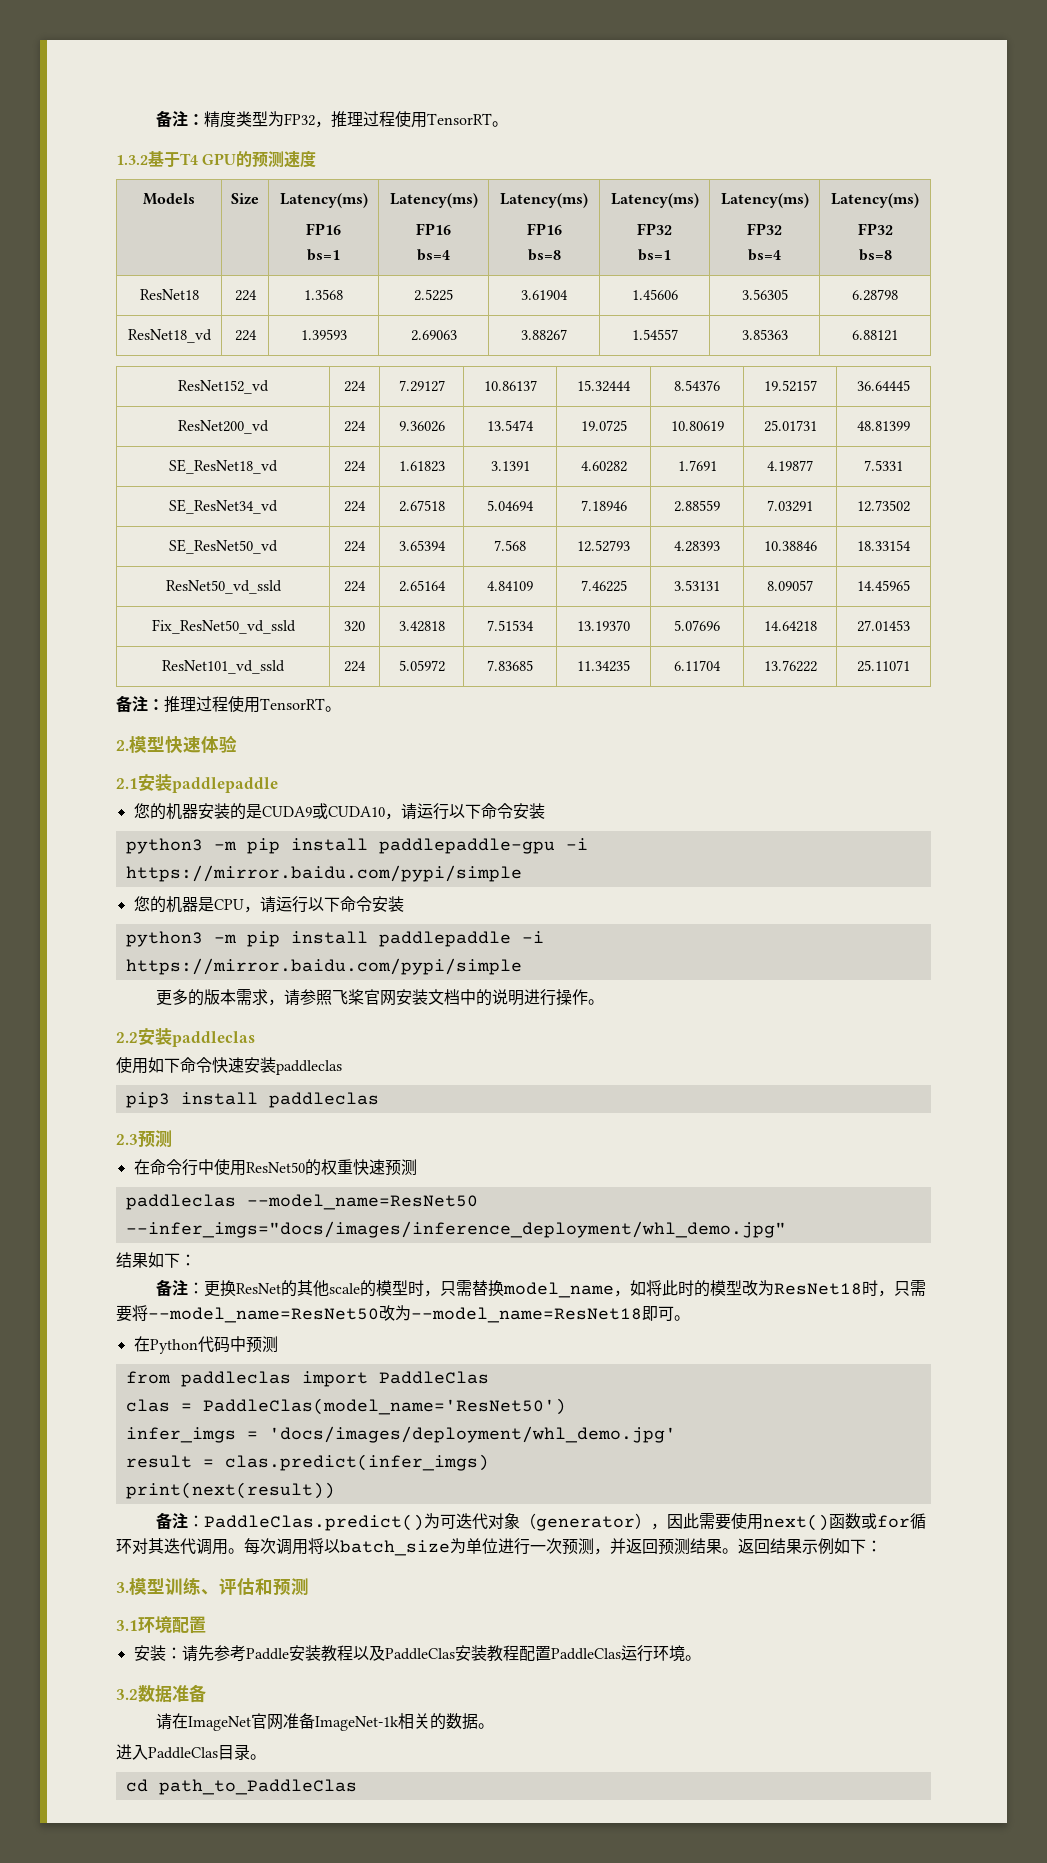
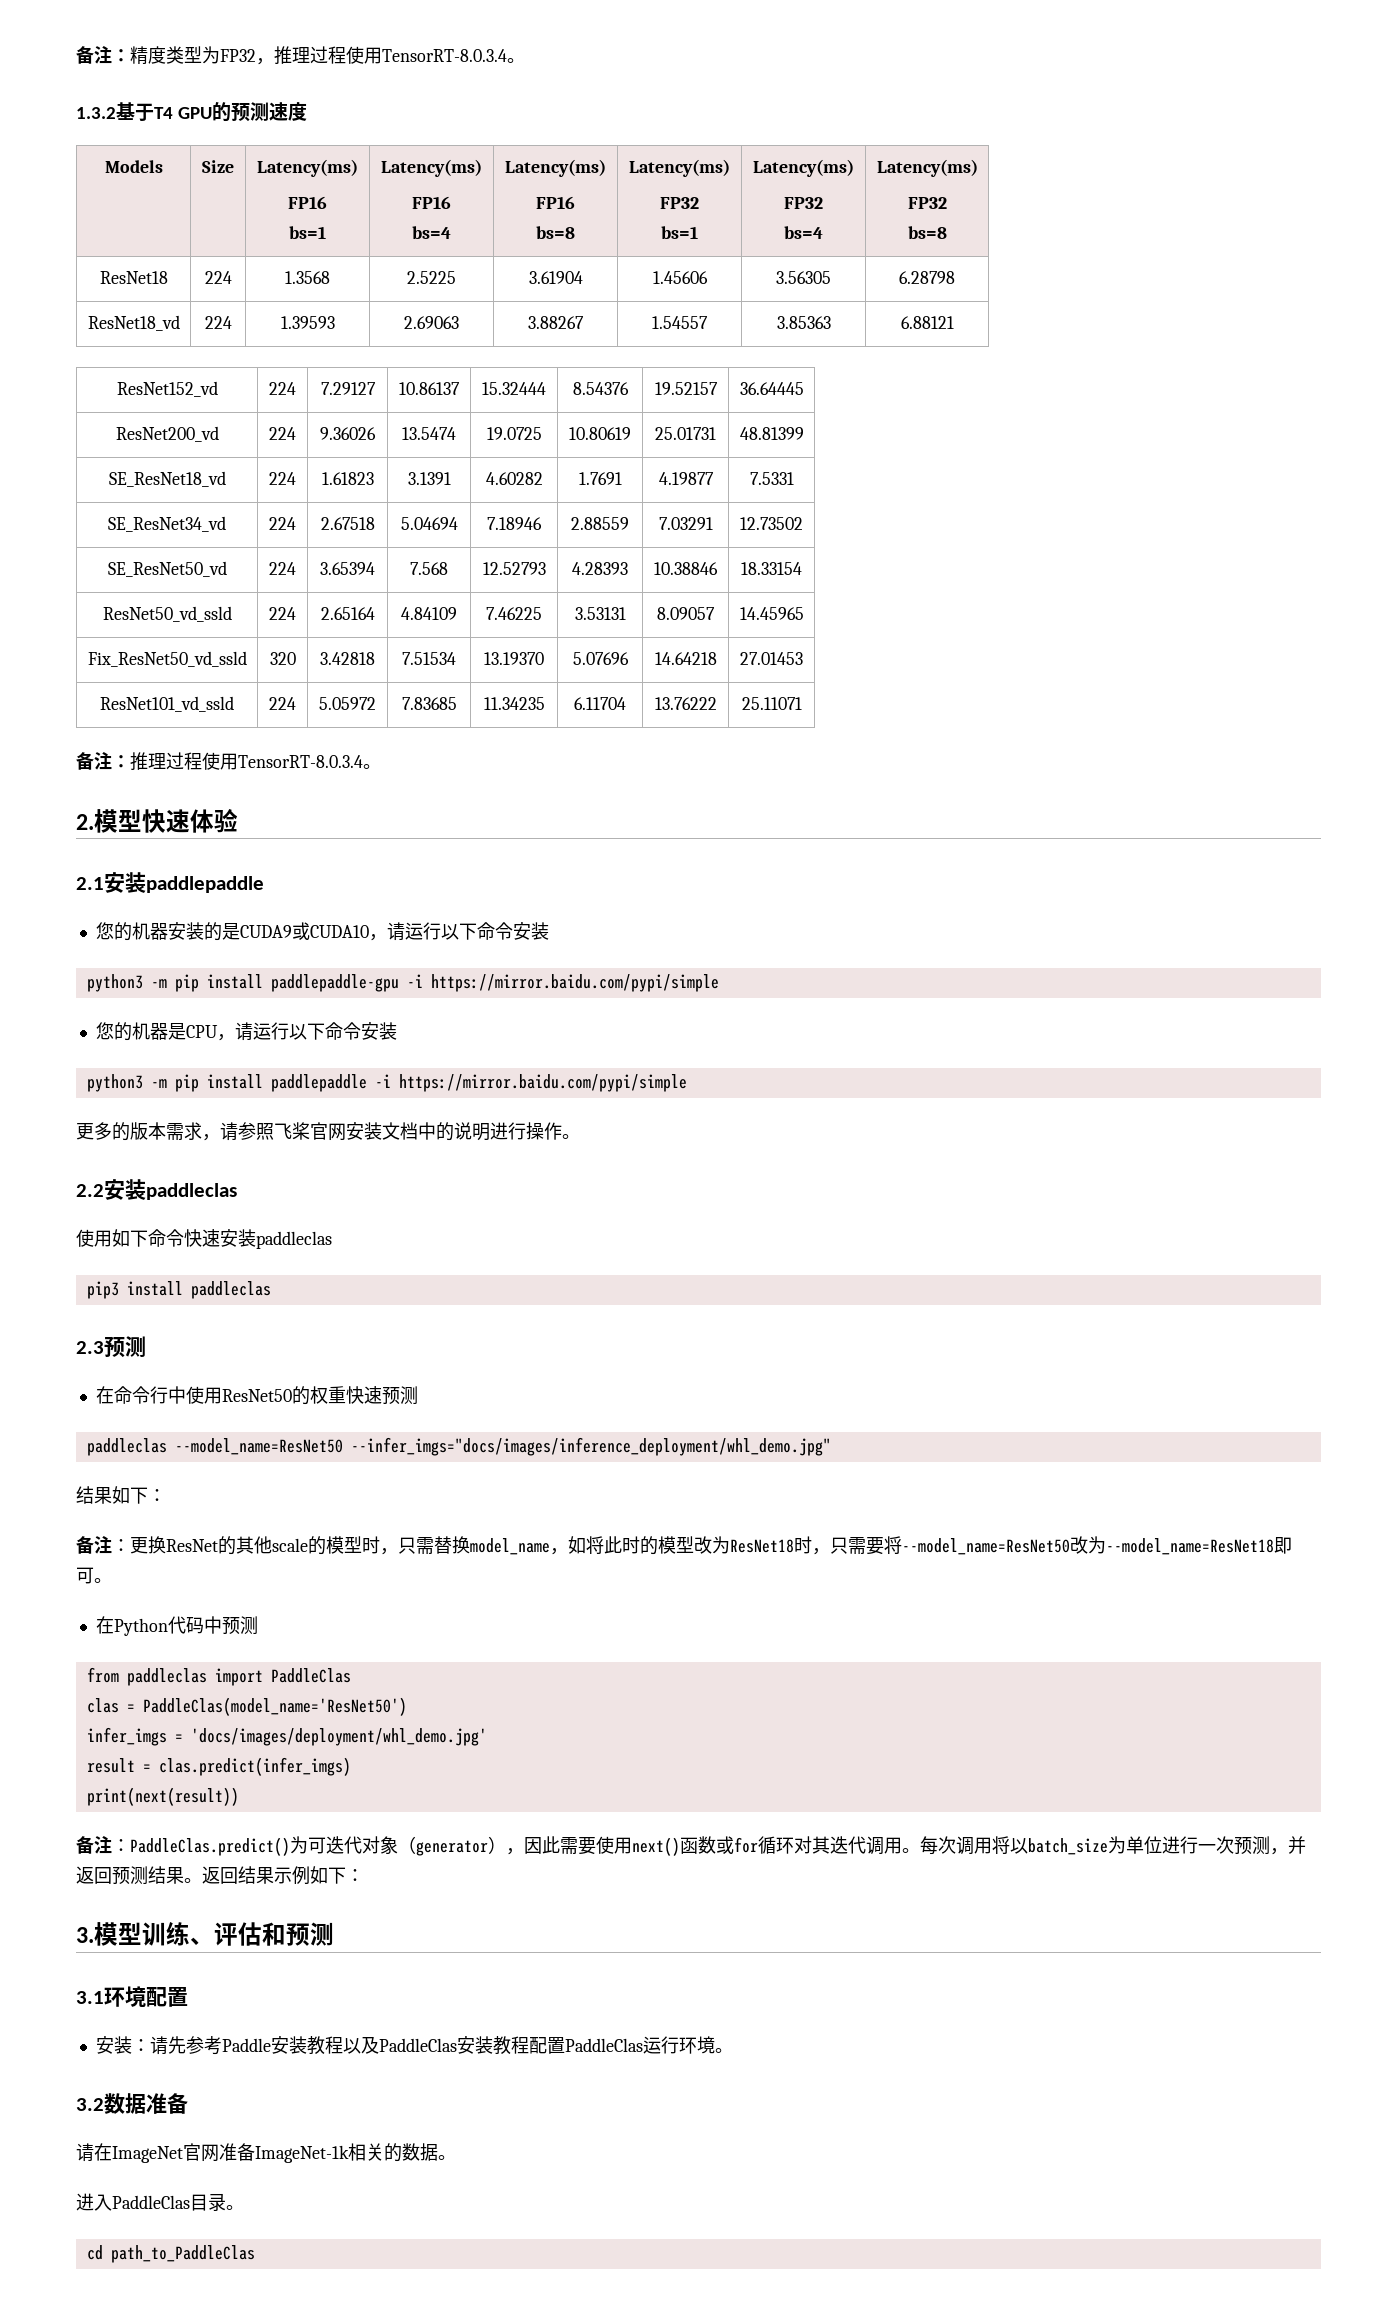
[426,113,492,125] TensorRT -> [382,49,507,62] TensorRT-8.0.3.4
[260,698,325,710] TensorRT -> [238,755,363,768] TensorRT-8.0.3.4

